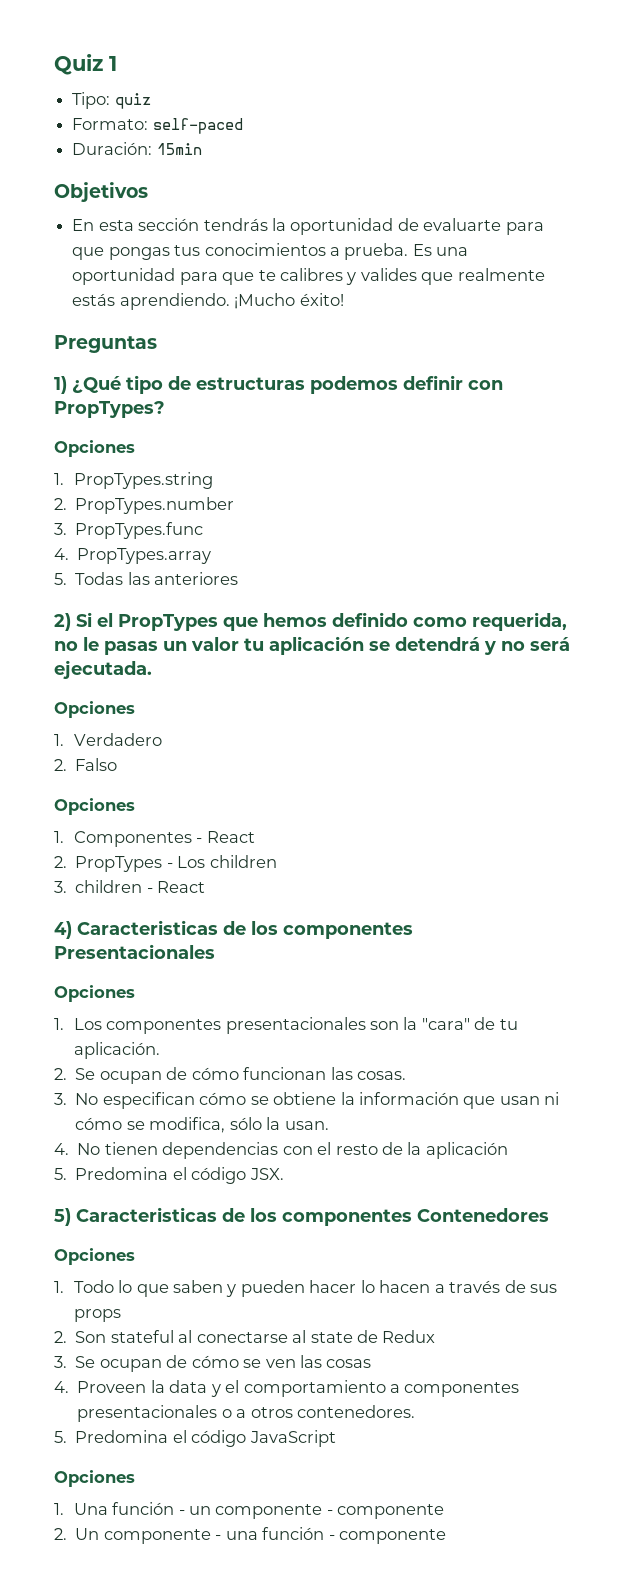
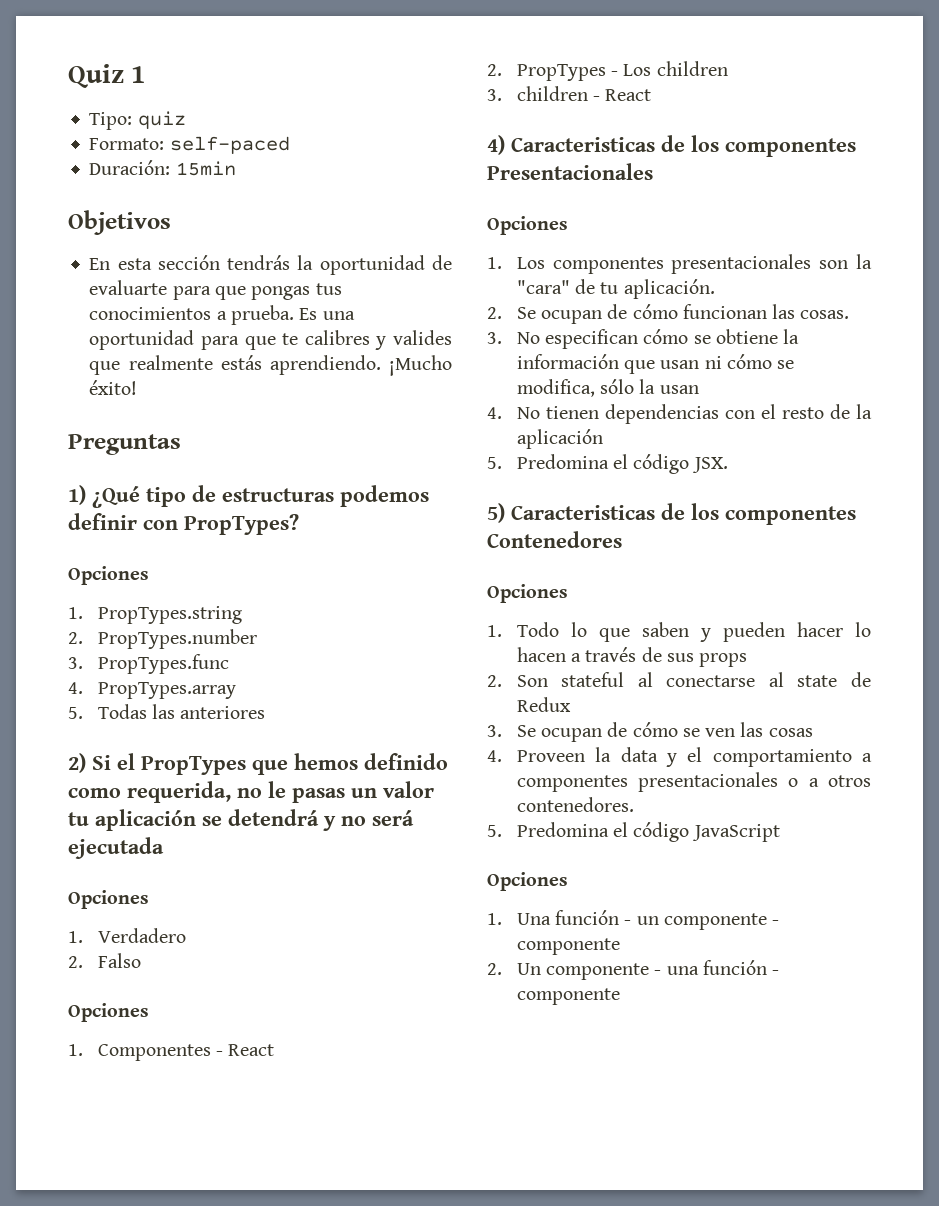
[54,660,152,679] ejecutada. -> [68,837,164,859] ejecutada
[284,1121,329,1130] usan. -> [659,385,699,394] usan

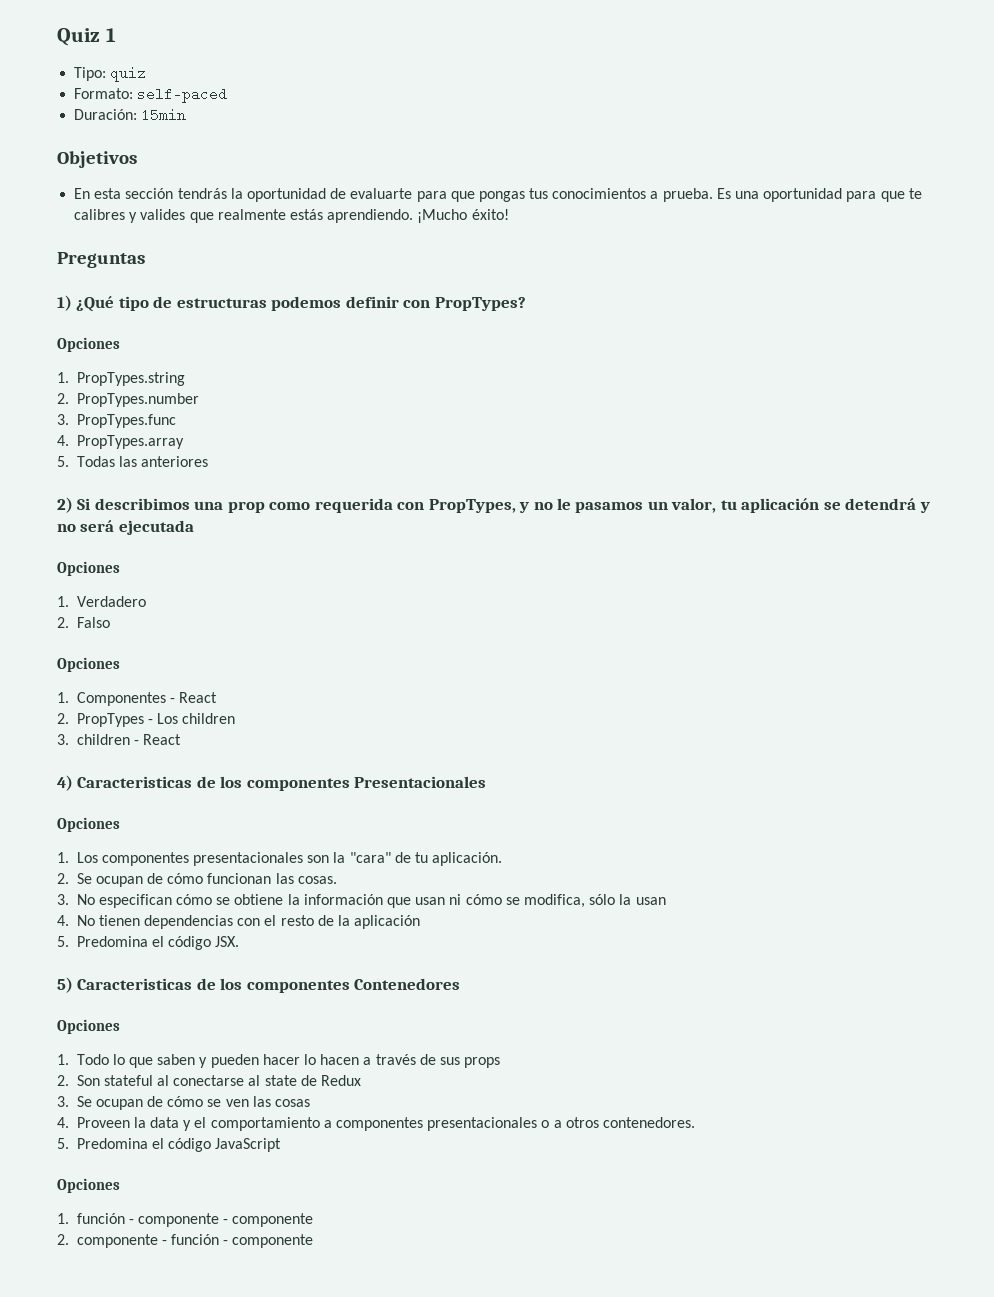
[117,753,448,775] [68,781,434,803] el PropTypes que hemos definido como requerida, no le pasas un valor -> [94,498,717,513] describimos una prop como requerida con PropTypes, y no le pasamos un valor,
[516,910,659,925] Una función - un -> [76,1213,134,1224] función -
[516,963,699,980] Un componente - una -> [76,1234,167,1248] componente -

